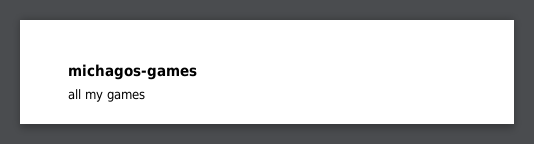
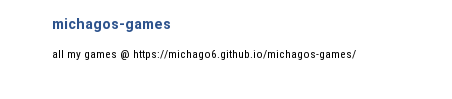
(145, 96) none -> [120,50,357,60] @ https://michago6.github.io/michagos-games/

